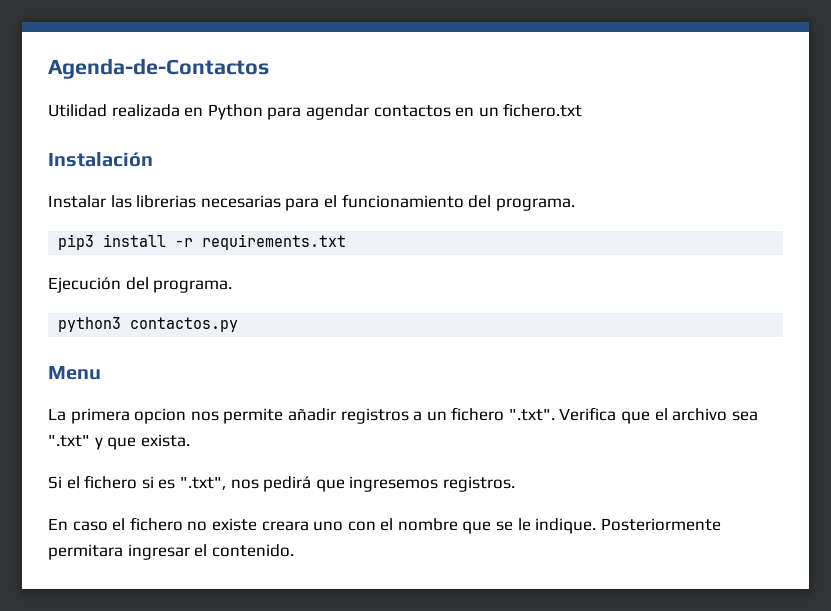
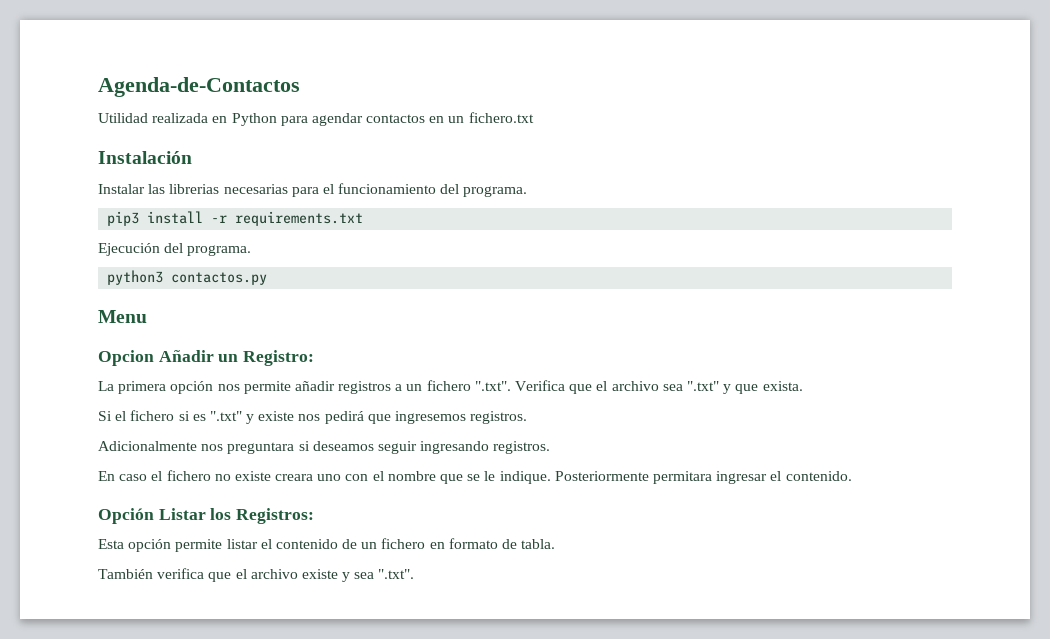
(101, 373) none -> [98,350,315,366] // Opcion Añadir un Registro:
[134,408,187,424] opcion -> [170,381,214,394] opción
[179,476,226,490] ".txt", -> [209,411,295,424] ".txt" y existe
(515, 484) none -> [98,441,551,454] // Adicionalmente nos preguntara si deseamos seguir ingresando registros.
(294, 550) none -> [98,508,315,524] [98,538,556,552] [98,568,415,582] // Opción Listar los Registros: // Esta opción permite listar el contenido de un fichero en formato de tabla. // También verifica que el archivo existe y sea ".txt".

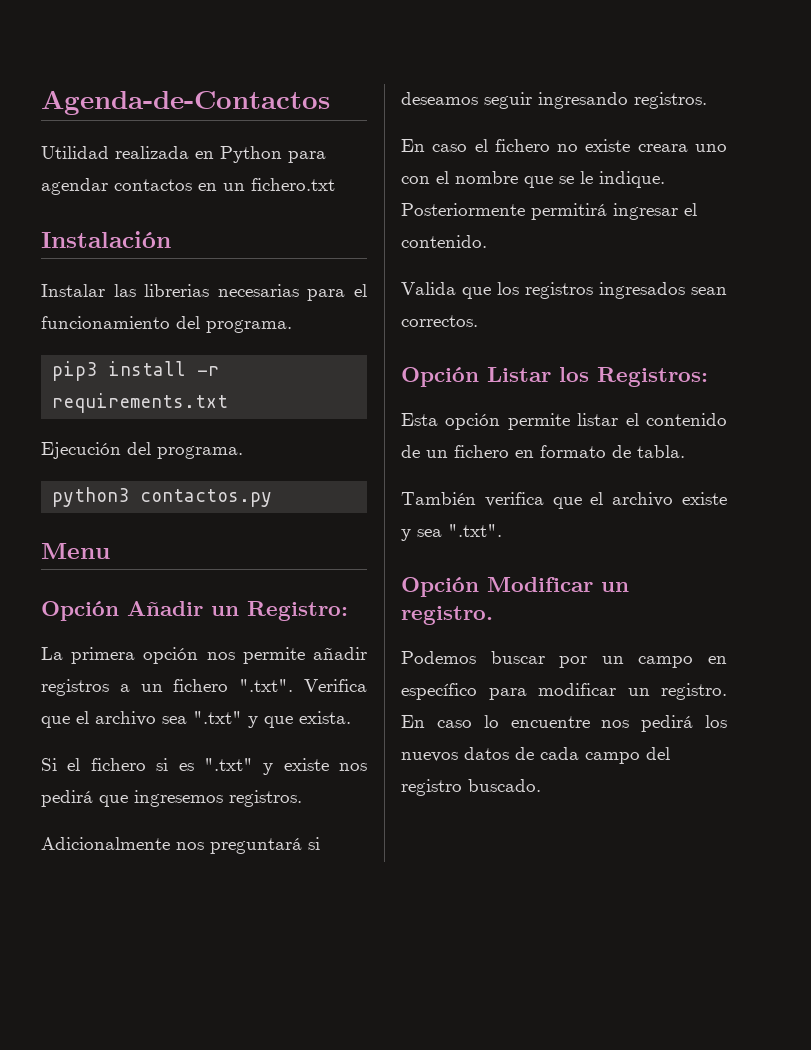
[98,350,154,366] Opcion -> [41,601,119,621] Opción
[227,442,295,454] preguntara -> [210,838,302,854] preguntará
[652,471,712,484] permitara -> [531,203,607,220] permitirá
(852, 476) none -> [401,282,727,299] [401,315,478,327] // Valida que los registros ingresados sean correctos.
(415, 574) none -> [401,577,629,597] [401,606,493,625] [401,651,727,668] [401,683,727,700] [401,715,727,732] [401,747,670,764] [401,779,541,796] // Opción Modificar un registro. // Podemos buscar por un campo en específico para modificar un registro. En caso lo encuentre nos pedirá los nuevos datos de cada campo del registro buscado.

